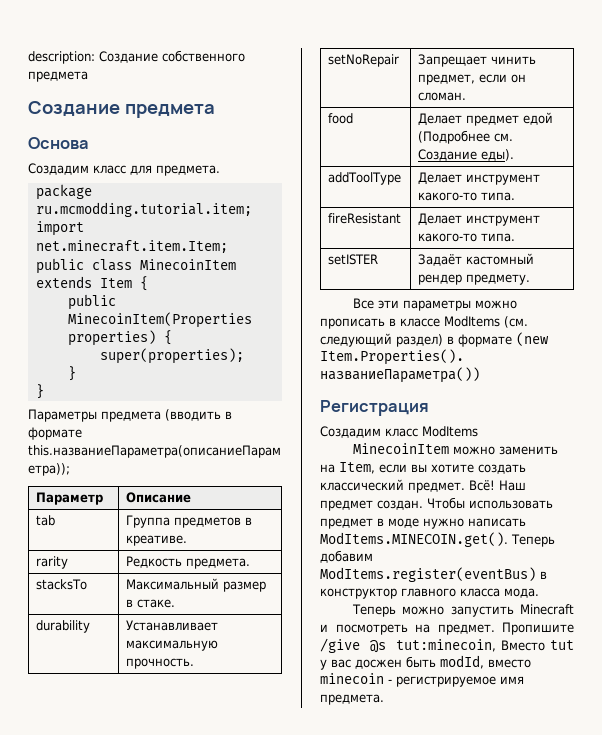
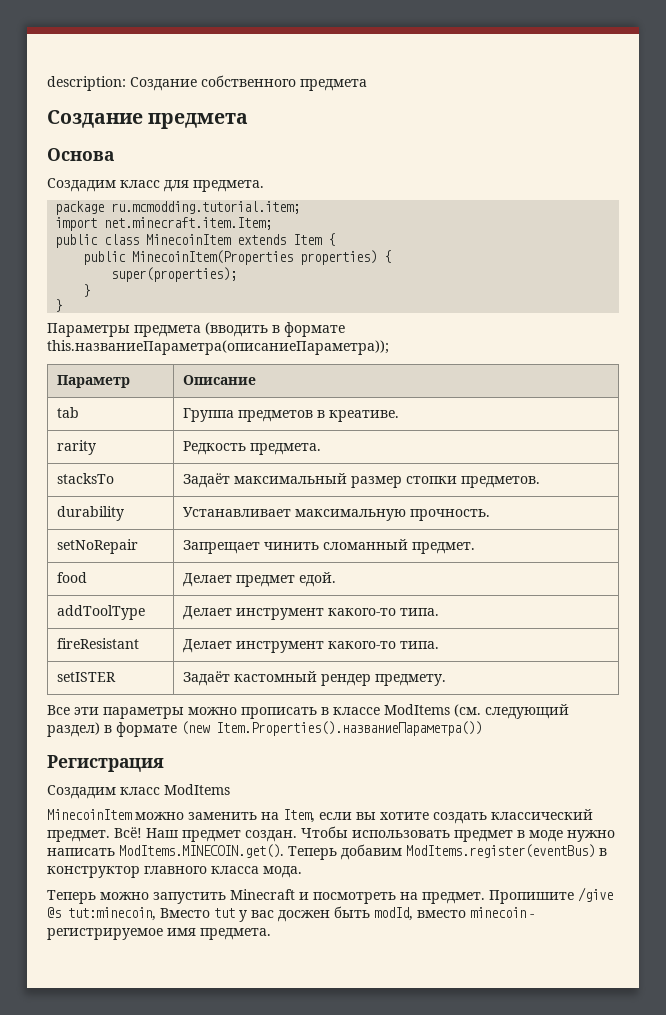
[126,578,267,592] [126,599,176,608] Максимальный размер в стаке. -> [183,473,541,488] Задаёт максимальный размер стопки предметов.
[418,74,527,85] [418,92,467,101] предмет, если он сломан. -> [323,539,476,554] сломанный предмет.
[523,112,554,125] [418,130,514,144] [418,149,515,161] едой (Подробнее см. Создание еды). -> [299,572,337,587] едой.

